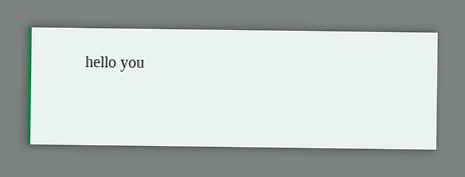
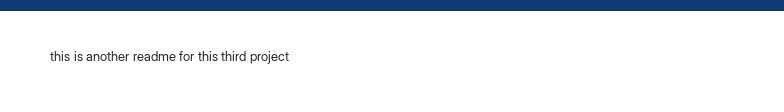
[85,56,146,72] hello you -> [50,51,289,64] this is another readme for this third project

